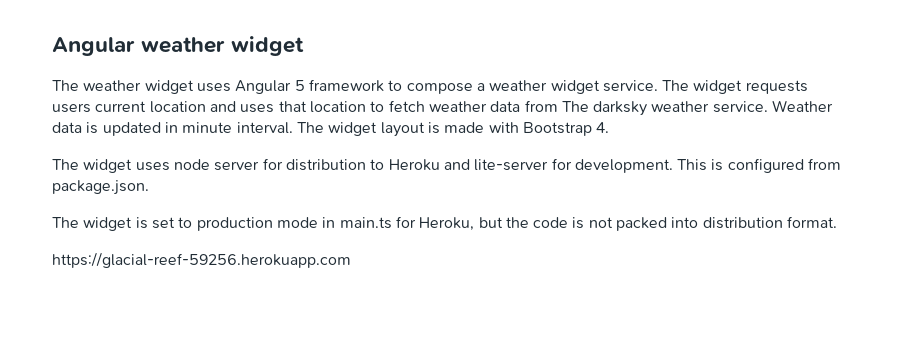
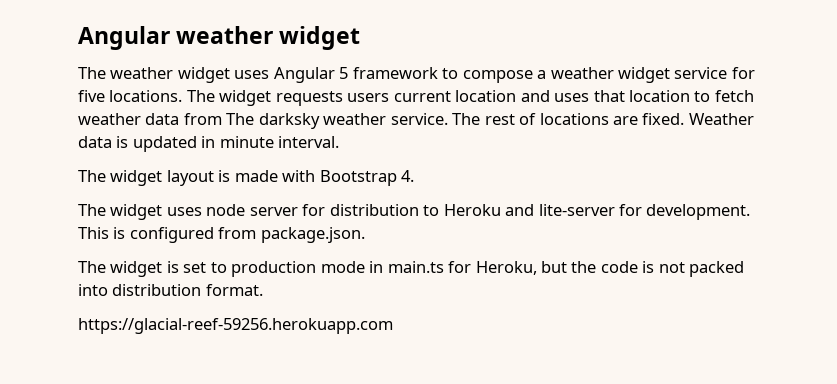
[602,80,658,92] service. -> [674,67,755,79] [78,90,183,102] service for five locations.
(768, 107) none -> [452,113,685,125] The rest of locations are fixed.
(293, 128) none -> (340, 142) //

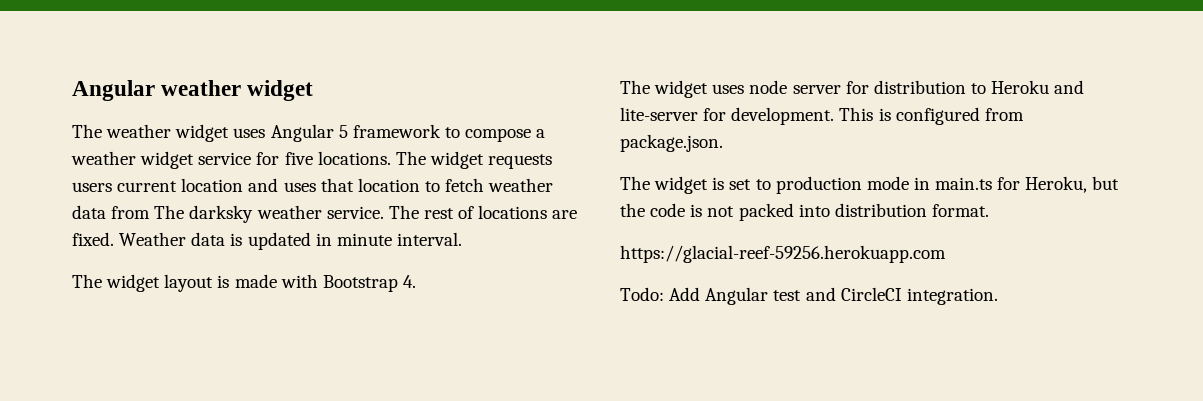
(393, 326) none -> [620,287,998,305] // Todo: Add Angular test and CircleCI integration.

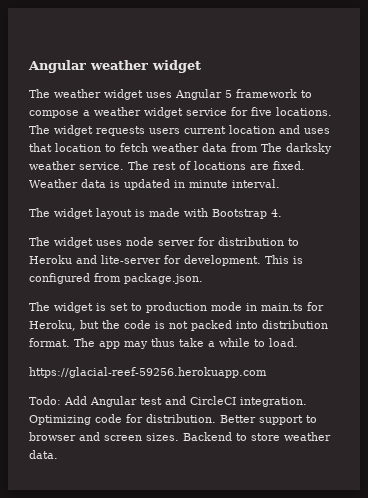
(989, 210) none -> [74,338,298,349] The app may thus take a while to load.
(998, 296) none -> [29,414,317,425] [29,432,331,441] [29,450,58,459] Optimizing code for distribution. Better support to browser and screen sizes. Backend to store weather data.

